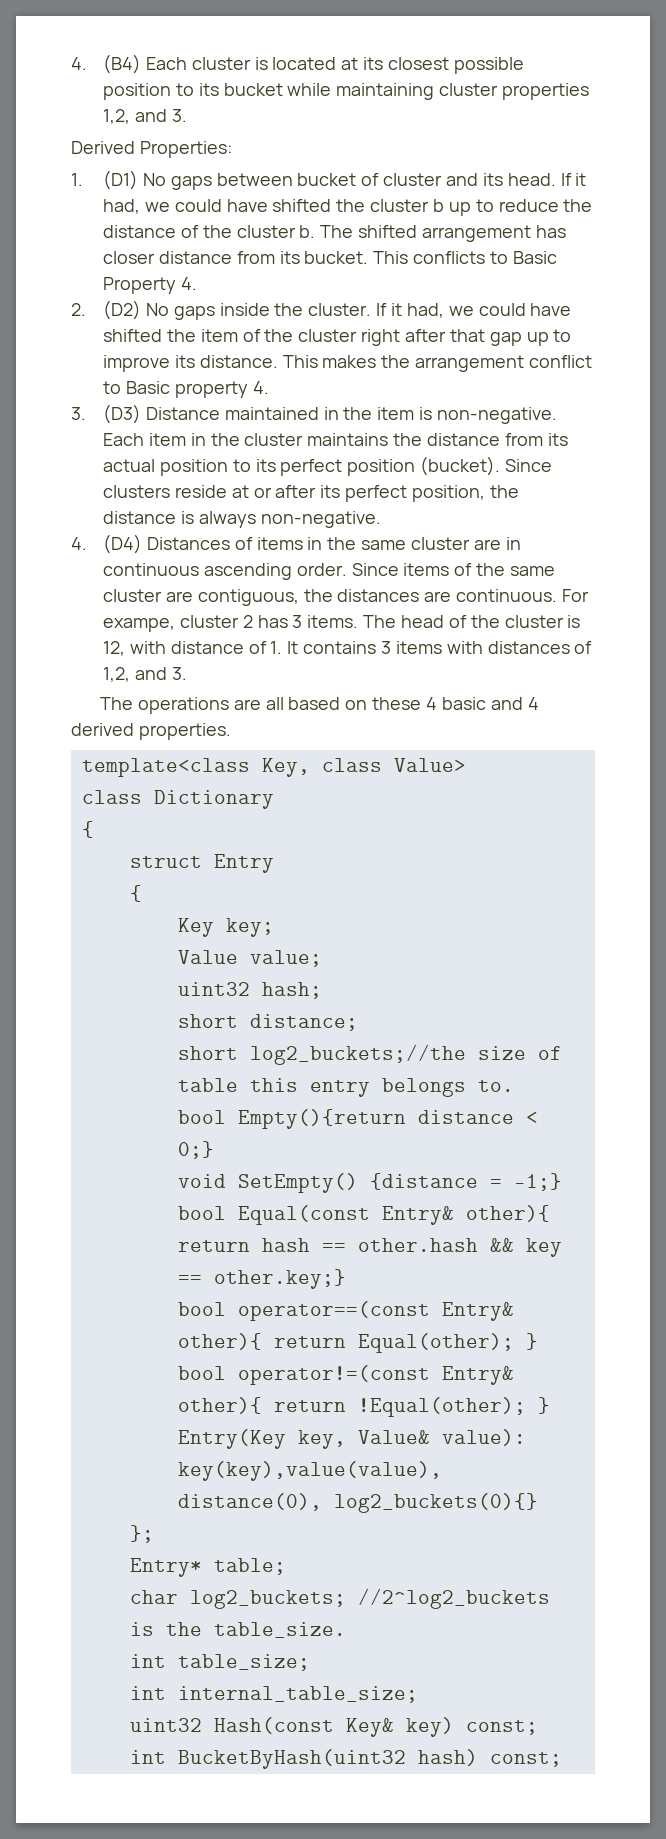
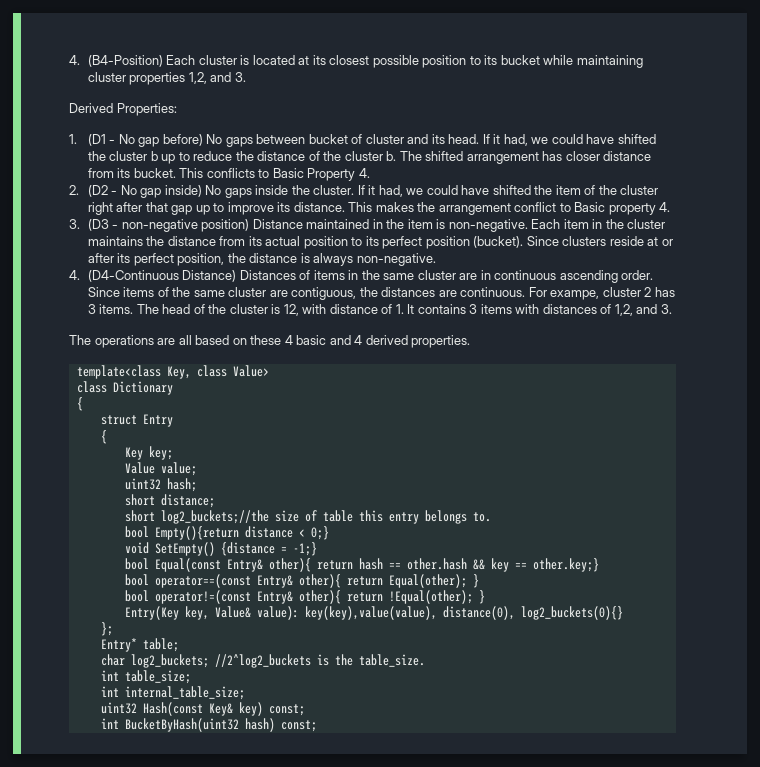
[71,54,141,74] 4. (B4) -> [69,55,163,67] 4. (B4-Position)
[102,170,138,190] (D1) -> [87,134,203,147] (D1 - No gap before)
[102,300,141,320] (D2) -> [87,185,202,198] (D2 - No gap inside)
[102,404,141,424] (D3) -> [87,219,250,232] (D3 - non-negative position)
[102,534,142,554] (D4) -> [87,270,237,282] (D4-Continuous Distance)

